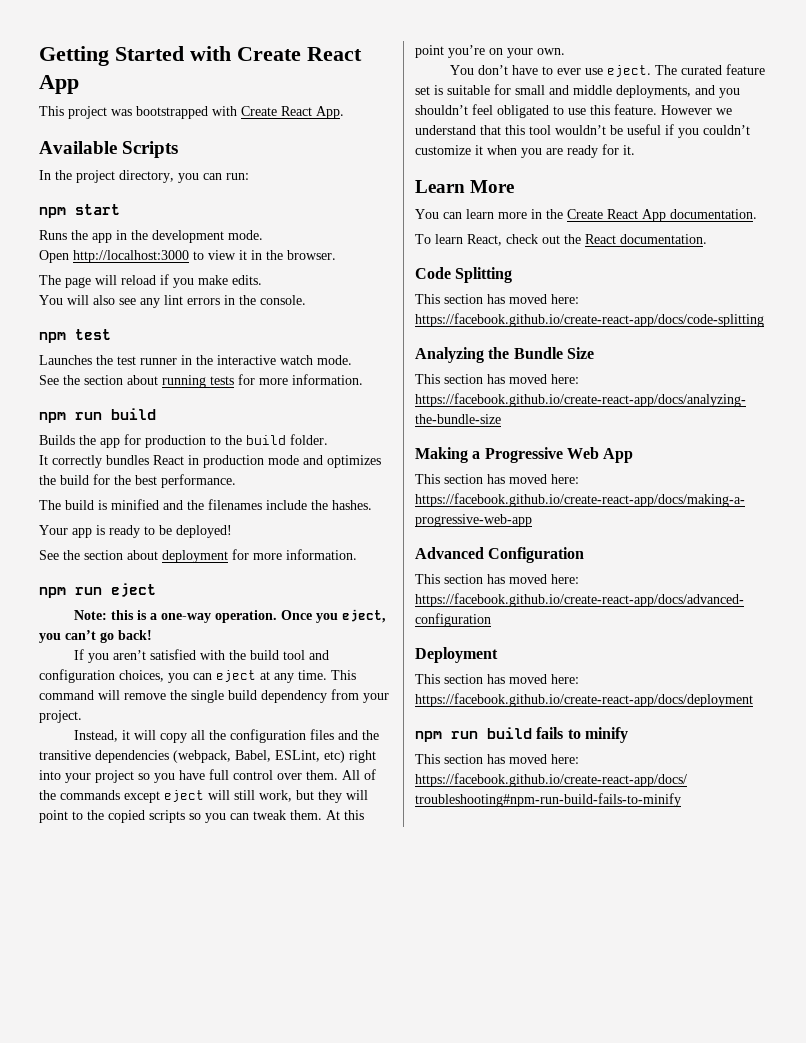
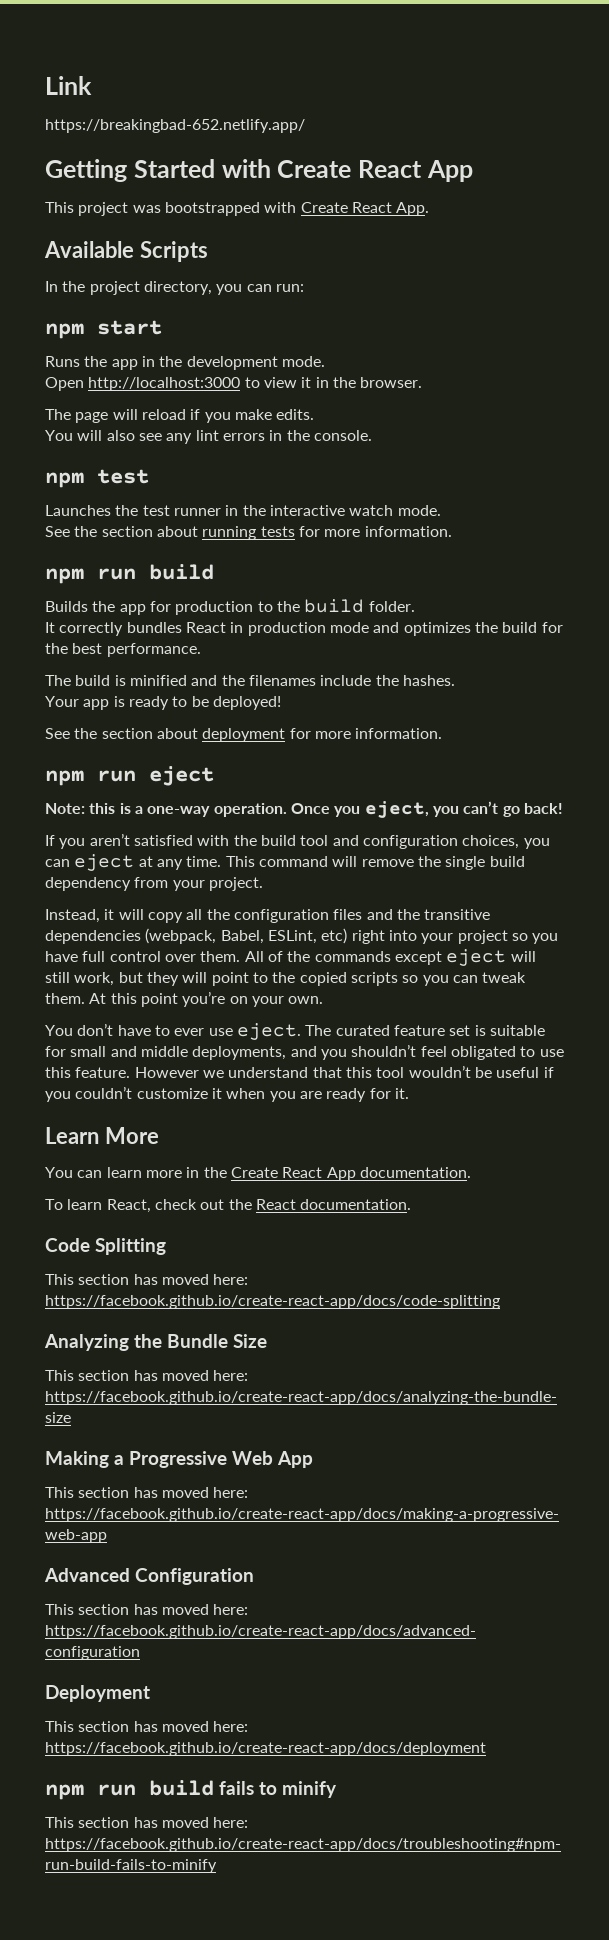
(39, 56) none -> [45,76,92,95] [45,119,305,133] Link // https://breakingbad-652.netlify.app/ //

